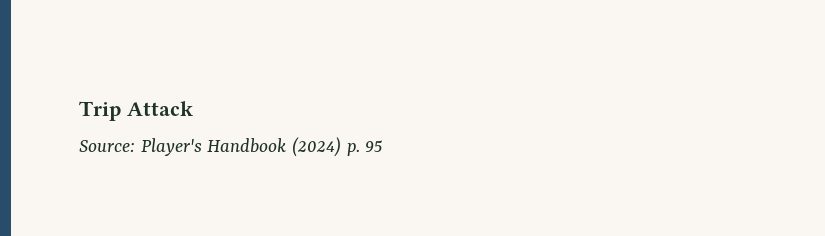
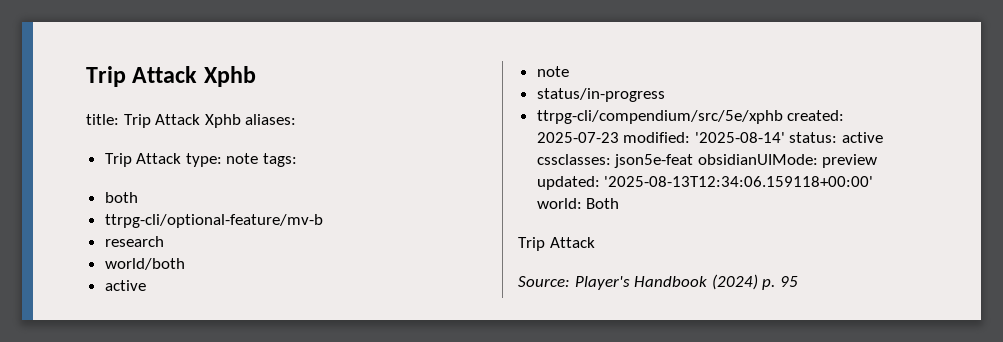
[79,101,193,121] Trip Attack -> [86,66,256,87] [86,114,297,128] [104,153,298,167] [104,192,138,203] [104,214,323,228] [104,236,164,247] [104,258,185,270] [104,280,146,291] [536,66,569,77] [536,88,665,102] [536,110,845,124] [536,132,884,143] [536,154,878,168] [536,176,874,190] [536,198,620,209] [518,237,595,251] Trip Attack Xphb // title: Trip Attack Xphb aliases: // Trip Attack type: note tags: // both // ttrpg-cli/optional-feature/mv-b // research // world/both // active // note // status/in-progress // ttrpg-cli/compendium/src/5e/xphb created: 2025-07-23 modified: '2025-08-14' status: active cssclasses: json5e-feat obsidianUIMode: preview updated: '2025-08-13T12:34:06.159118+00:00' world: Both // Trip Attack

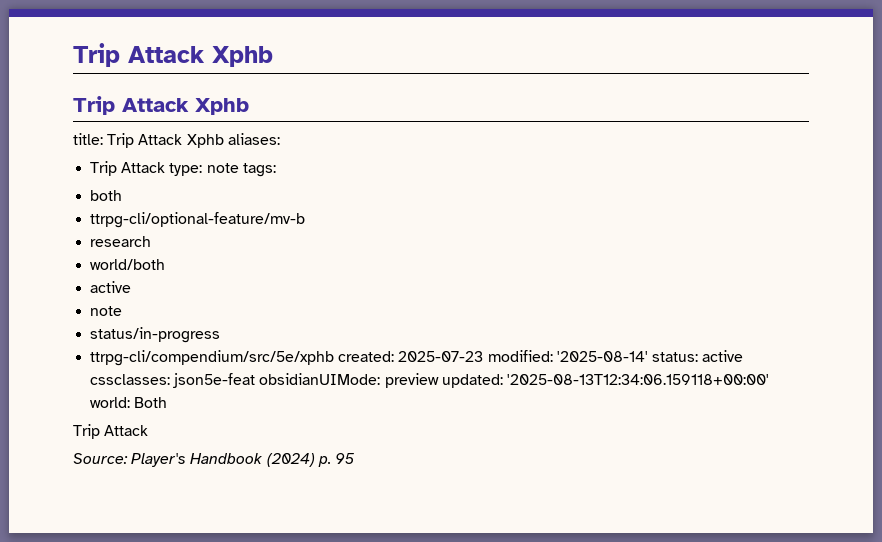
[86,66,256,87] Trip Attack Xphb -> [73,43,273,67] [73,96,249,115] Trip Attack Xphb // Trip Attack Xphb

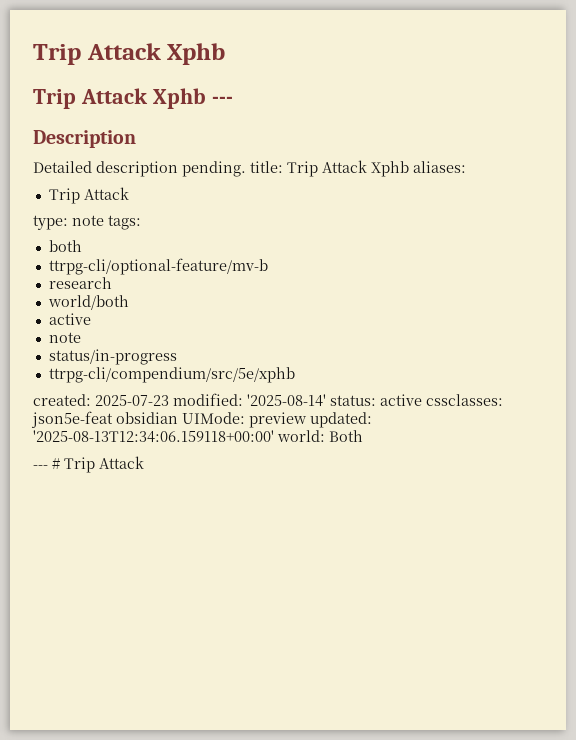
(249, 106) // -> [211,96,233,104] [33,130,136,148] [33,161,246,177] --- // Description // Detailed description pending.
(166, 167) none -> (129, 193) //
(335, 358) none -> (295, 375) //
[259,373,381,385] obsidianUIMode: -> [116,412,245,424] obsidian UIMode:
[73,424,149,439] [73,453,354,467] Trip Attack // Source: Player's Handbook (2024) p. 95 -> [33,456,144,473] --- # Trip Attack

